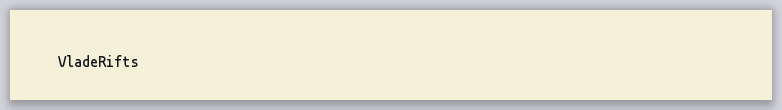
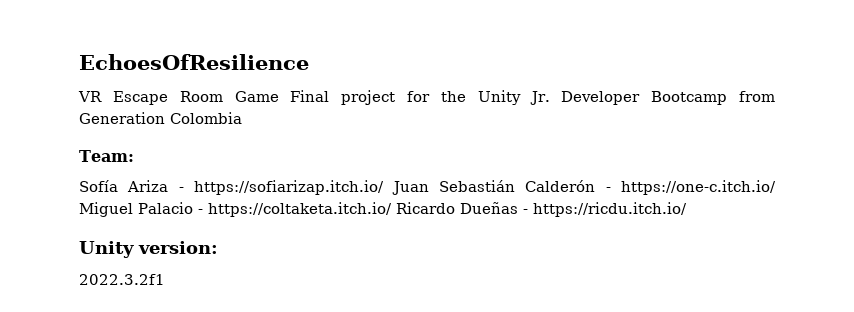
[58,55,139,67] VladeRifts -> [79,54,309,70] [78,90,775,105] [79,112,242,124] [79,150,134,162] [79,180,776,195] [79,202,687,217] [79,241,218,258] [79,274,165,285] EchoesOfResilience // VR Escape Room Game Final project for the Unity Jr. Developer Bootcamp from Generation Colombia // Team: // Sofía Ariza - https://sofiarizap.itch.io/ Juan Sebastián Calderón - https://one-c.itch.io/ Miguel Palacio - https://coltaketa.itch.io/ Ricardo Dueñas - https://ricdu.itch.io/ // Unity version: // 2022.3.2f1

